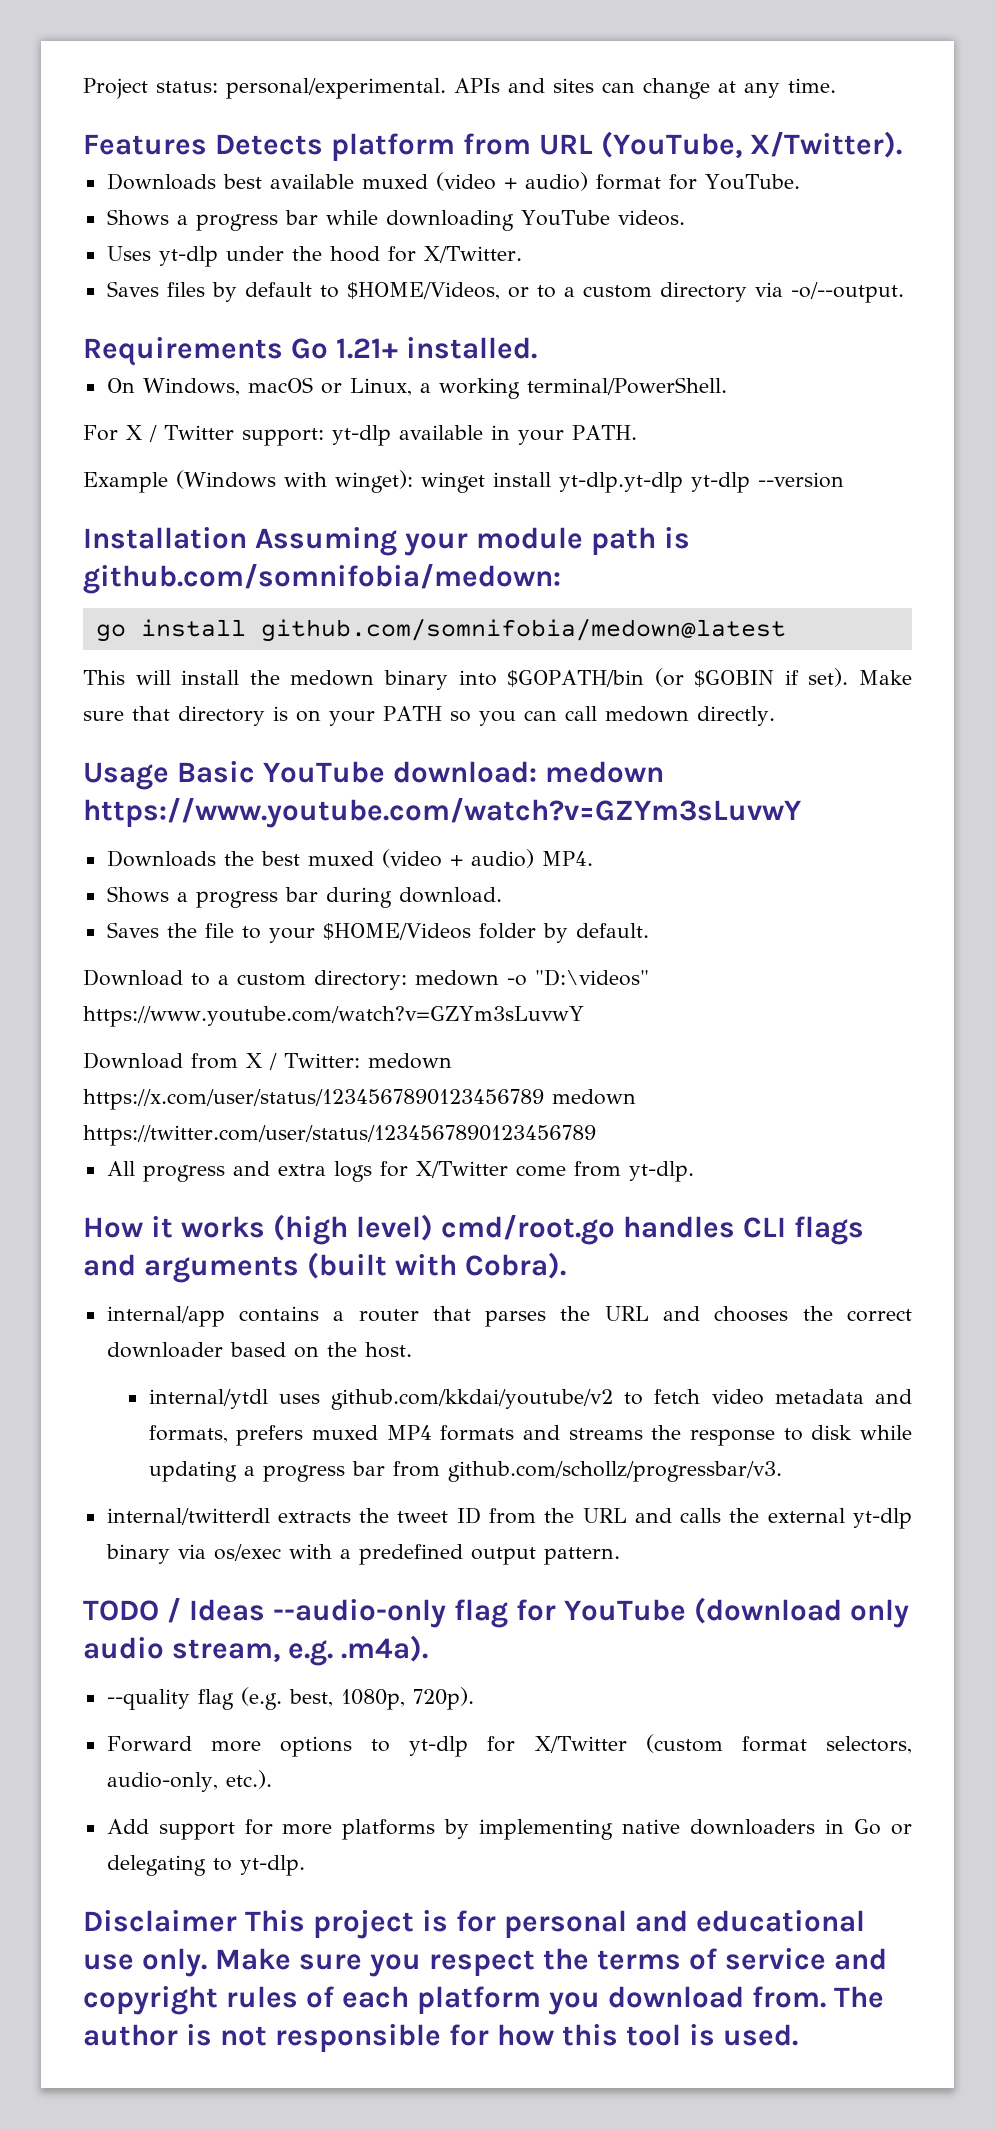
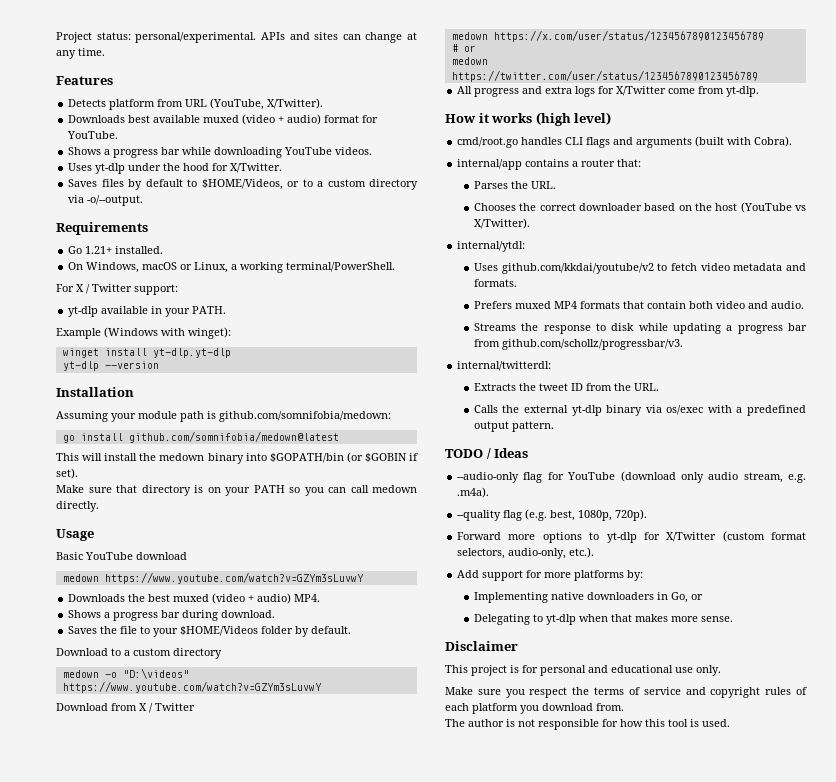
(207, 144) none -> (113, 80) //
(283, 351) none -> (148, 228) //
(324, 437) none -> (178, 289) //
(413, 481) none -> (231, 333) //
(683, 482) none -> (231, 353) //
(247, 538) none -> (134, 392) //
(849, 677) none -> (78, 473) //
(169, 776) none -> (94, 535) //
[392,761,537,783] download: -> [136,552,187,560] download //
[314,970,407,990] directory: -> [173,648,222,659] directory //
[284,1053,360,1068] Twitter: -> [155,703,195,711] Twitter //
(544, 1099) none -> [451,44,476,52] // # or //
(433, 1227) none -> (612, 118) //
[432,1306,789,1327] that parses the URL and chooses -> [617,159,642,167] [473,181,556,189] [473,203,516,211] that: // Parses the URL. // Chooses
[364,1342,412,1358] [148,1389,320,1409] host. // internal/ytdl uses -> [715,202,806,213] [473,218,530,229] [457,241,526,252] [473,263,498,271] host (YouTube vs X/Twitter). // internal/ytdl: // Uses
[148,1425,304,1446] formats, prefers -> [473,279,517,287] [473,301,512,309] formats. // Prefers
[522,1425,643,1440] and streams -> [622,301,804,309] [473,323,516,331] that contain both video and audio. // Streams
[106,1508,351,1525] internal/twitterdl extracts -> [457,361,552,371] [473,383,516,391] internal/twitterdl: // Extracts
[582,1508,722,1523] URL and calls -> [633,383,659,391] [473,405,498,413] URL. // Calls
(265, 1610) none -> (529, 453) //
[444,1819,614,1840] by implementing -> [627,570,644,581] [473,592,548,603] by: // Implementing
[854,1819,913,1835] [106,1855,305,1876] Go or delegating to yt-dlp. -> [670,592,703,603] [473,614,733,625] Go, or // Delegating to yt-dlp when that makes more sense.
(237, 1921) none -> (518, 646) //
(207, 1962) none -> (721, 670) //
(826, 1997) none -> (624, 707) //

